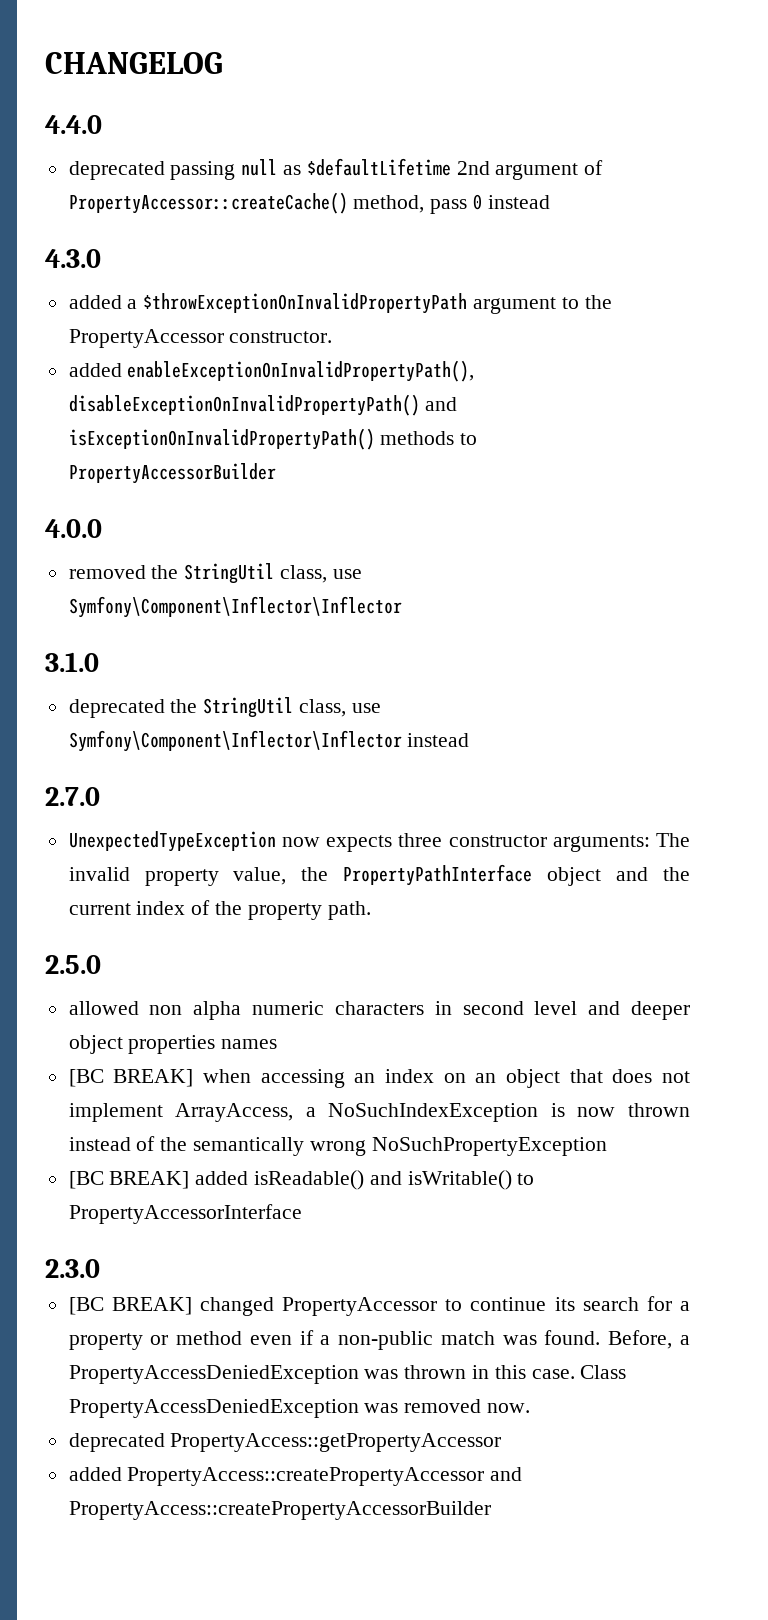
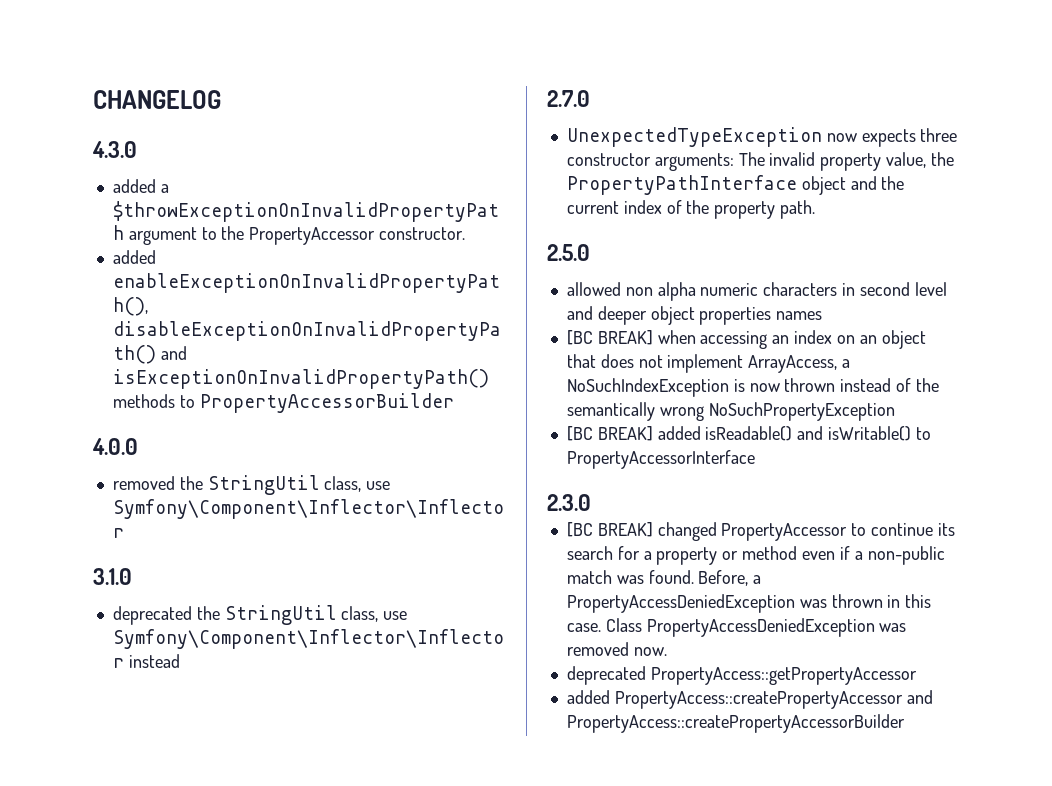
[45,115,102,134] [68,158,604,180] [68,192,550,214] // 4.4.0 // deprecated passing null as $defaultLifetime 2nd argument of PropertyAccessor::createCache() method, pass 0 instead -> (221, 99) none

